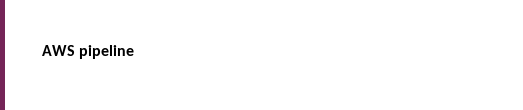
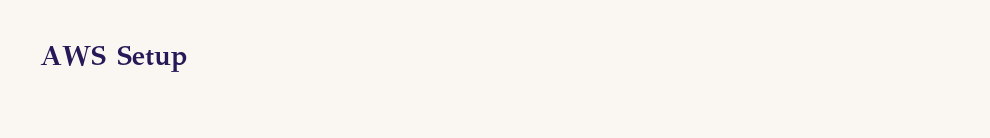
[79,45,135,59] pipeline -> [116,45,187,72] Setup

